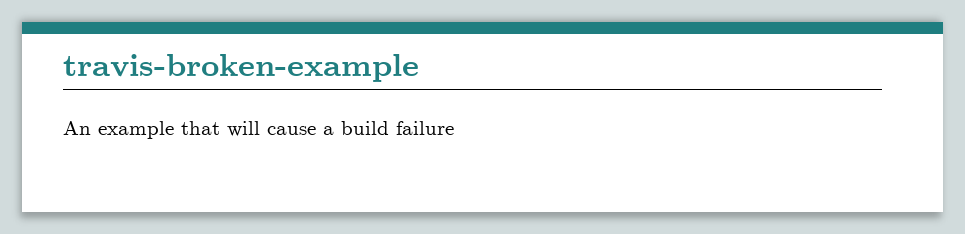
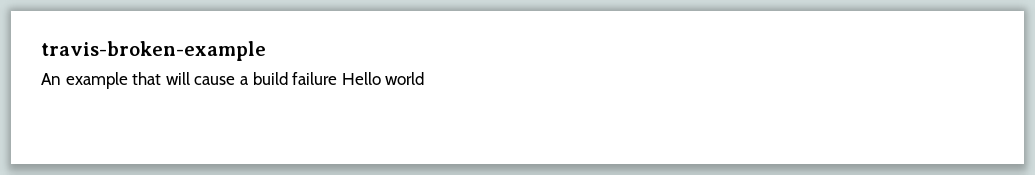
(454, 128) none -> [341,72,425,85] Hello world

